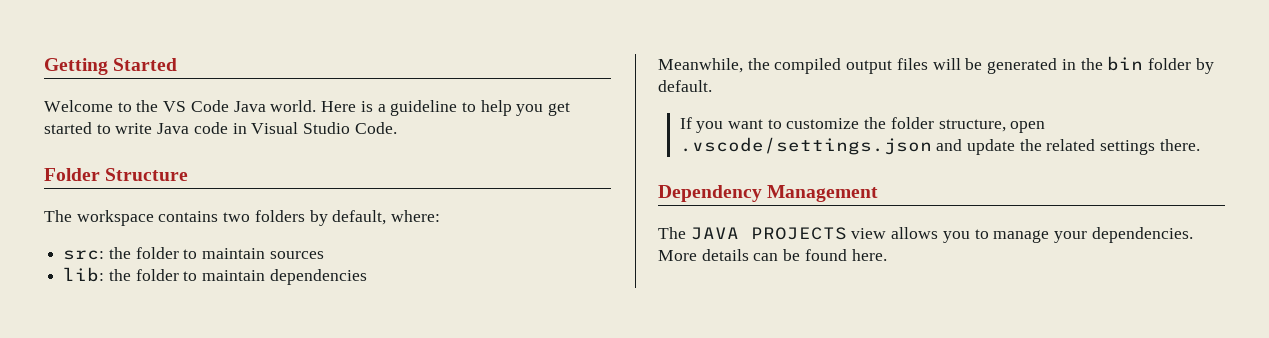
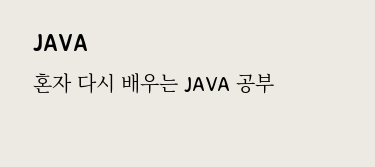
[44,58,178,75] [44,100,571,116] [44,122,397,134] [44,168,189,181] [44,210,441,226] [63,247,324,260] [63,267,367,285] [658,56,1214,74] [658,80,712,92] [679,117,1046,133] [679,137,1200,155] [658,185,879,202] [658,227,1193,243] [658,249,887,261] Getting Started // Welcome to the VS Code Java world. Here is a guideline to help you get started to write Java code in Visual Studio Code. // Folder Structure // The workspace contains two folders by default, where: // src: the folder to maintain sources // lib: the folder to maintain dependencies // Meanwhile, the compiled output files will be generated in the bin folder by default. // If you want to customize the folder structure, open .vscode/settings.json and update the related settings there. // Dependency Management // The JAVA PROJECTS view allows you to manage your dependencies. More details can be found here. -> [33,34,88,51] [33,73,274,94] JAVA // 혼자 다시 배우는 JAVA 공부

